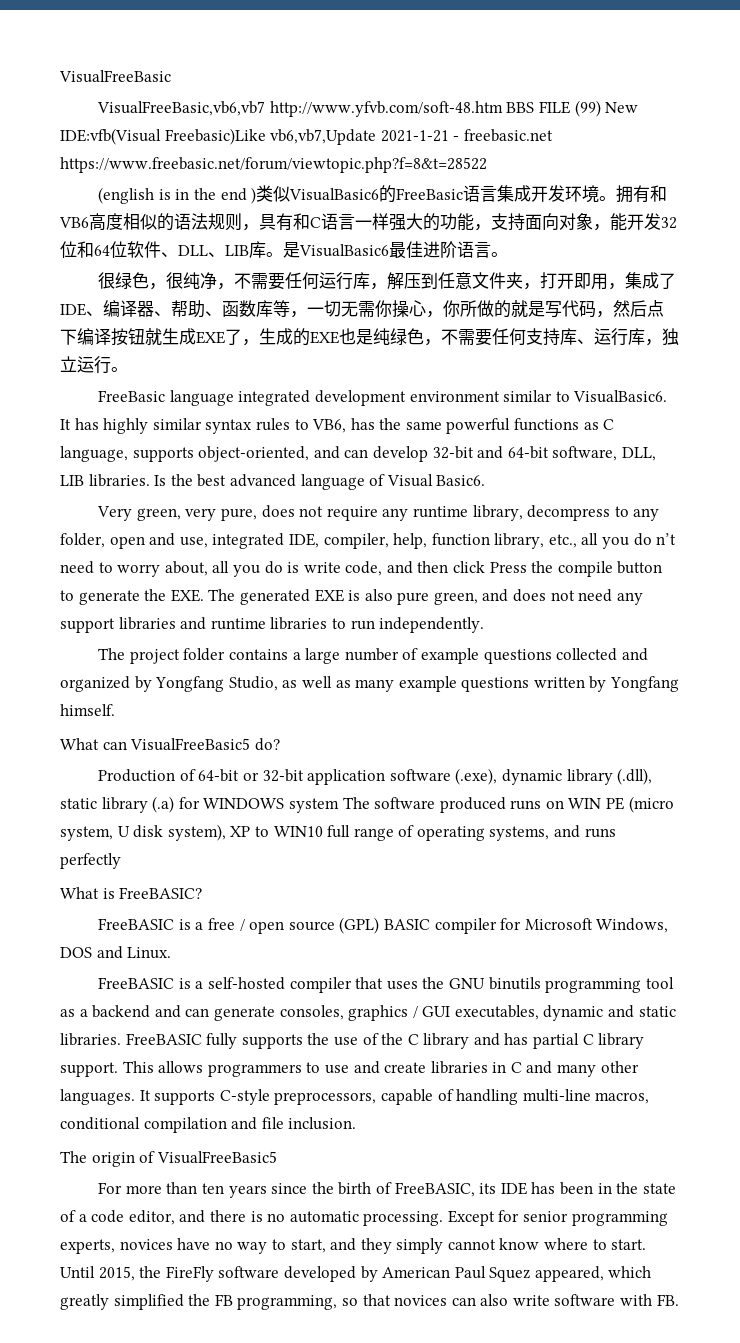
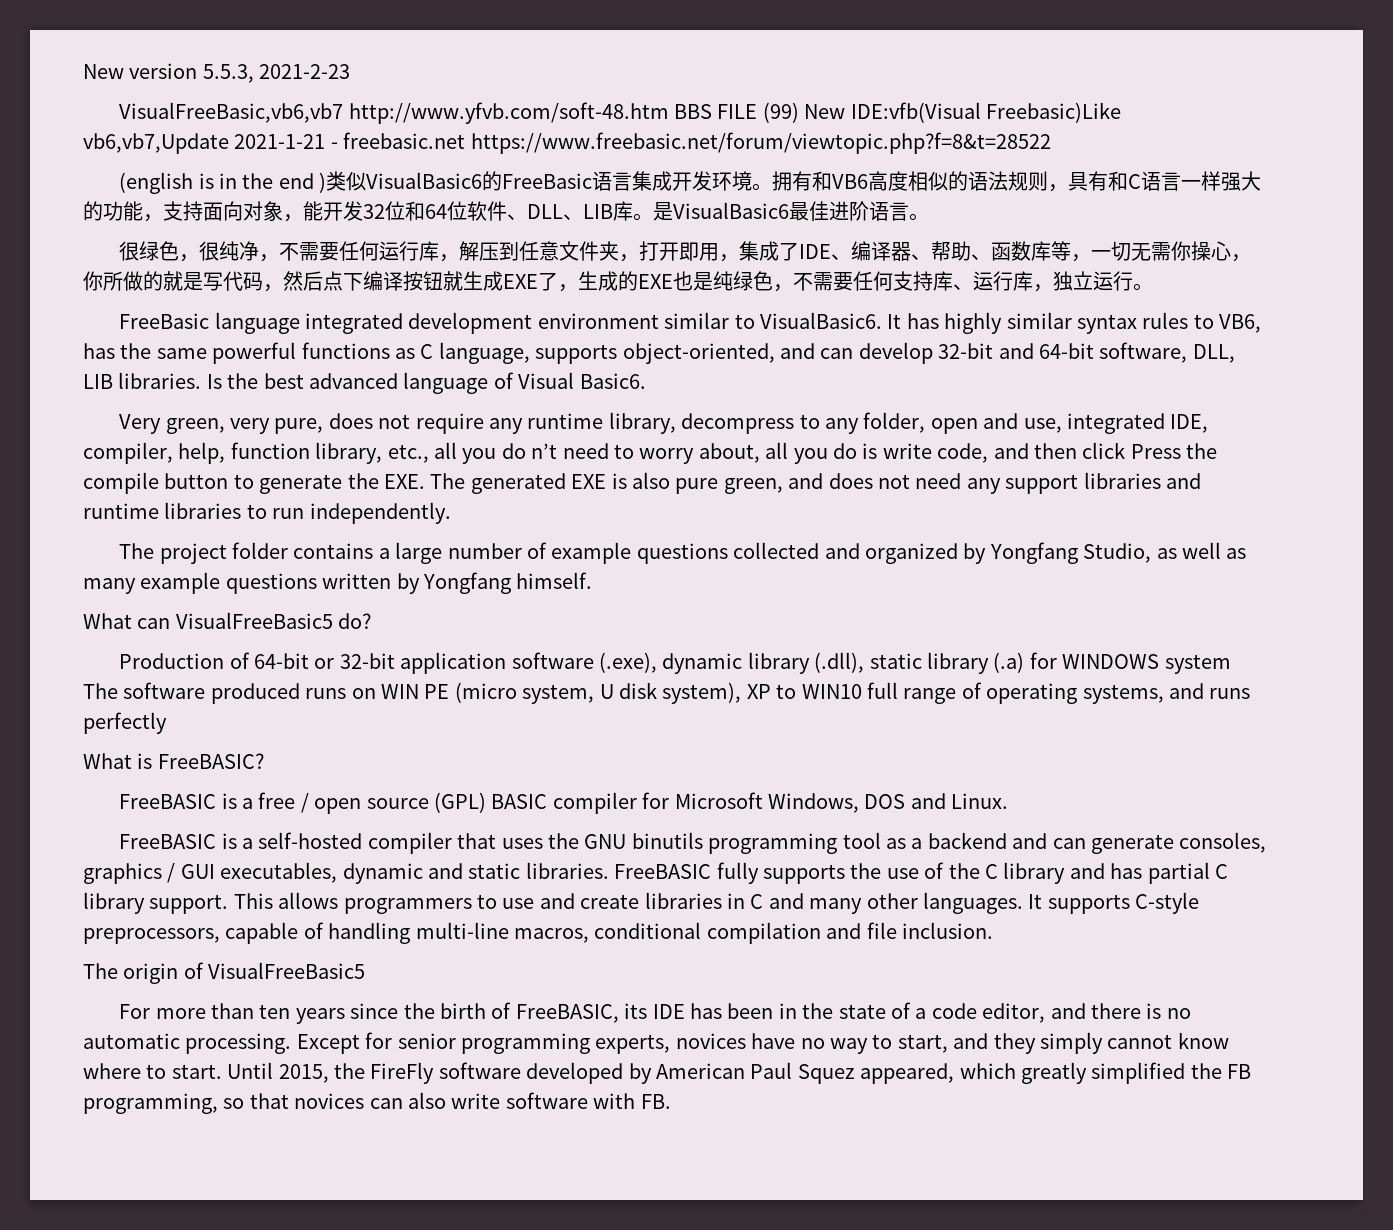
[59,70,171,83] VisualFreeBasic -> [83,63,351,83] New version 5.5.3, 2021-2-23

